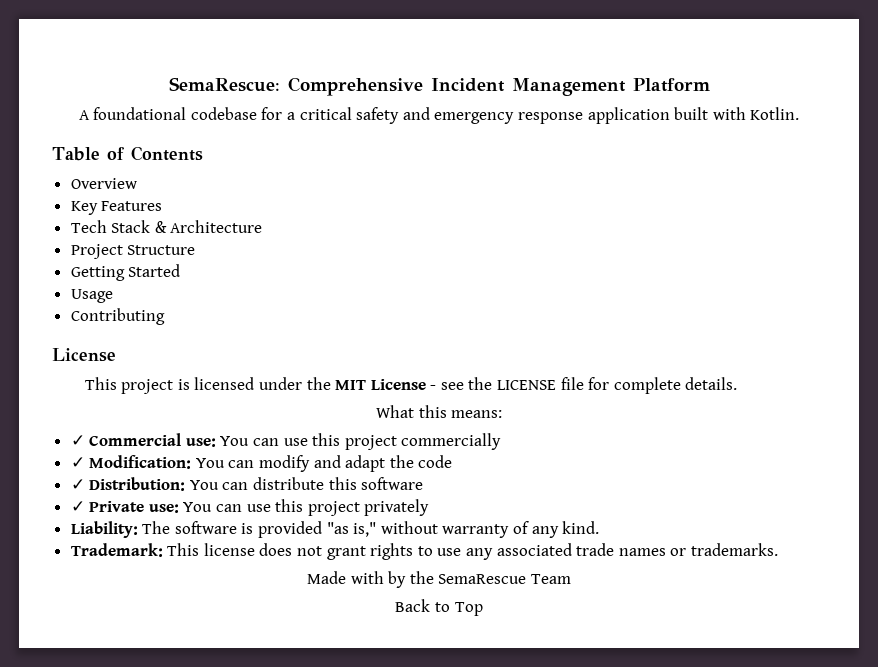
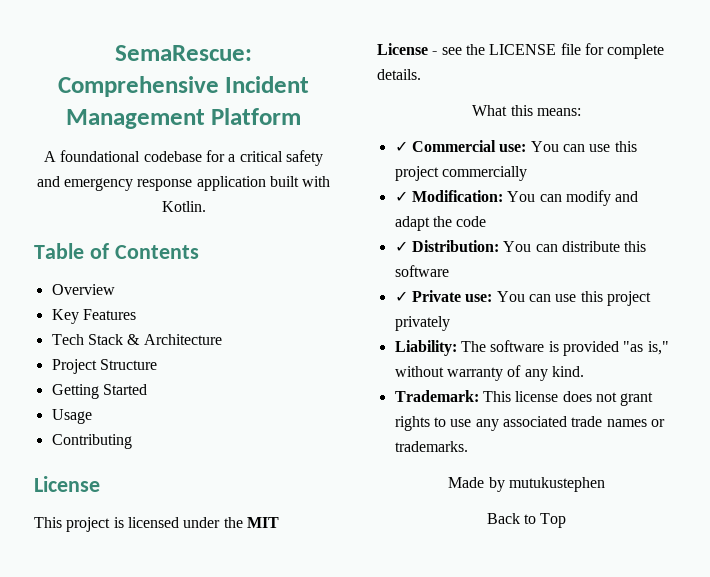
[350,571,571,588] with by the SemaRescue Team -> [488,477,605,492] by mutukustephen

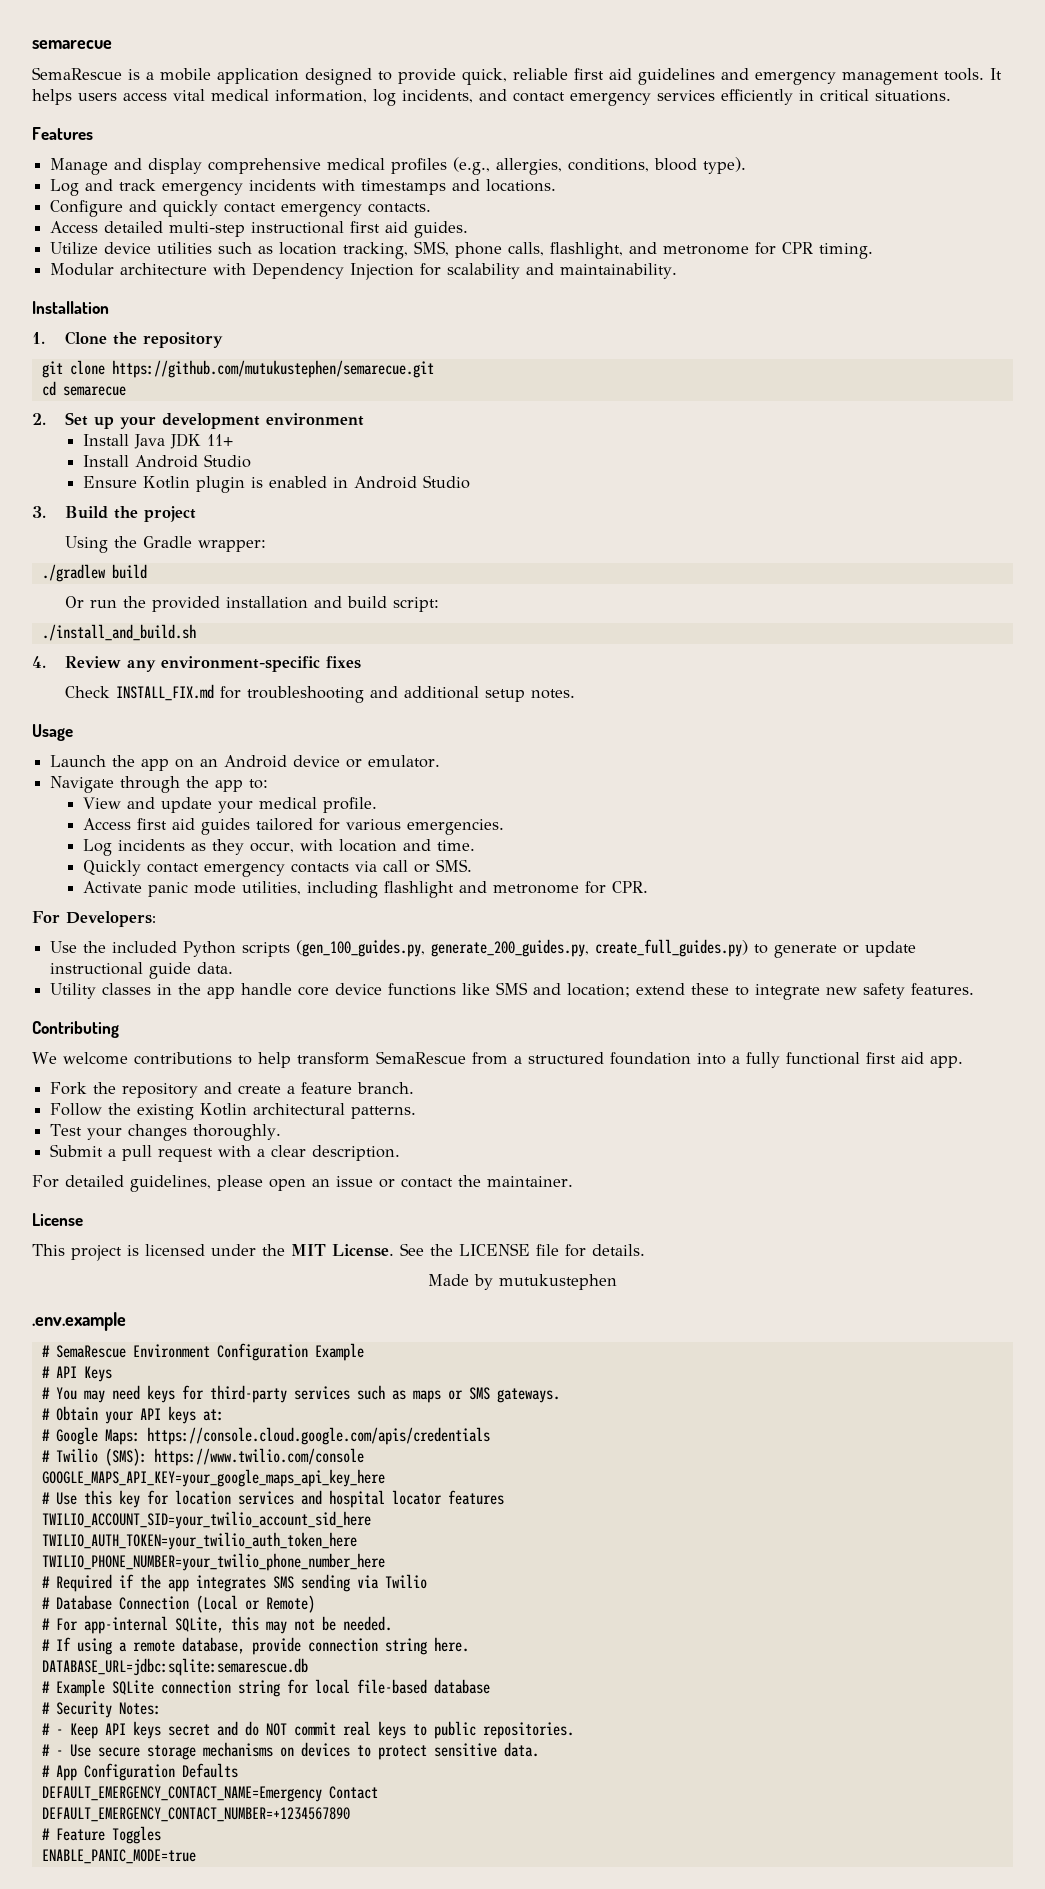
[115,45,252,61] [57,76,310,97] [65,108,302,129] [44,150,323,166] [36,176,331,191] [161,201,206,212] [34,243,199,259] [51,284,115,295] [51,309,136,324] [51,334,222,345] [51,359,157,374] [51,384,147,399] [51,409,92,424] [51,434,132,449] SemaRescue: Comprehensive Incident Management Platform // A foundational codebase for a critical safety and emergency response application built with Kotlin. // Table of Contents // Overview // Key Features // Tech Stack & Architecture // Project Structure // Getting Started // Usage // Contributing -> [32,40,112,49] [32,67,1002,85] [32,89,951,106] [32,127,93,140] [50,157,747,175] [50,179,557,196] [50,200,432,217] [50,221,469,238] [50,241,874,259] [50,262,678,280] [32,301,109,314] [32,331,223,348] [41,360,434,378] [41,381,126,396] [32,412,364,429] [82,433,233,449] [82,454,251,468] [82,475,470,493] [32,506,196,522] [64,536,266,553] [41,564,147,582] [64,596,439,612] [41,624,196,641] [32,656,361,672] [64,684,575,703] [32,724,73,741] [50,755,441,771] [50,776,269,793] [82,797,377,813] [82,818,504,835] [82,839,475,856] [82,859,472,877] [82,881,648,898] [32,911,156,927] [50,939,917,958] [50,962,234,979] [50,982,975,1000] [32,1021,119,1038] [32,1051,963,1068] [50,1082,415,1098] [50,1103,417,1120] [50,1124,282,1141] [50,1144,401,1162] [32,1175,573,1192] semarecue // SemaRescue is a mobile application designed to provide quick, reliable first aid guidelines and emergency management tools. It helps users access vital medical information, log incidents, and contact emergency services efficiently in critical situations. // Features // Manage and display comprehensive medical profiles (e.g., allergies, conditions, blood type). // Log and track emergency incidents with timestamps and locations. // Configure and quickly contact emergency contacts. // Access detailed multi-step instructional first aid guides. // Utilize device utilities such as location tracking, SMS, phone calls, flashlight, and metronome for CPR timing. // Modular architecture with Dependency Injection for scalability and maintainability. // Installation // 1. Clone the repository // git clone https://github.com/mutukustephen/semarecue.git // cd semarecue // 2. Set up your development environment // Install Java JDK 11+ // Install Android Studio // Ensure Kotlin plugin is enabled in Android Studio // 3. Build the project // Using the Gradle wrapper: // ./gradlew build // Or run the provided installation and build script: // ./install_and_build.sh // 4. Review any environment-specific fixes // Check INSTALL_FIX.md for troubleshooting and additional setup notes. // Usage // Launch the app on an Android device or emulator. // Navigate through the app to: // View and update your medical profile. // Access first aid guides tailored for various emergencies. // Log incidents as they occur, with location and time. // Quickly contact emergency contacts via call or SMS. // Activate panic mode utilities, including flashlight and metronome for CPR. // For Developers: // Use the included Python scripts (gen_100_guides.py, generate_200_guides.py, create_full_guides.py) to generate or update instructional guide data. // Utility classes in the app handle core device functions like SMS and location; extend these to integrate new safety features. // Contributing // We welcome contributions to help transform SemaRescue from a structured foundation into a fully functional first aid app. // Fork the repository and create a feature branch. // Follow the existing Kotlin architectural patterns. // Test your changes thoroughly. // Submit a pull request with a clear description. // For detailed guidelines, please open an issue or contact the maintainer.
[377,43,462,55] License - see -> [332,1243,424,1257] License. See
[607,44,665,59] complete -> (586, 1250) none
[472,105,581,116] [394,140,637,152] [394,166,527,181] [394,190,639,206] [394,216,487,231] [394,240,647,252] [394,265,449,277] [394,290,651,306] [394,316,450,331] [394,340,669,356] [394,365,584,381] [394,390,654,406] [394,416,665,431] [394,441,468,452] [448,477,605,492] [486,513,567,528] What this means: // ✓ Commercial use: You can use this project commercially // ✓ Modification: You can modify and adapt the code // ✓ Distribution: You can distribute this software // ✓ Private use: You can use this project privately // Liability: The software is provided "as is," without warranty of any kind. // Trademark: This license does not grant rights to use any associated trade names or trademarks. // Made by mutukustephen // Back to Top -> [428,1274,617,1290] [32,1312,126,1331] [41,1343,364,1361] [41,1366,112,1382] [41,1385,560,1403] [41,1406,224,1424] [41,1427,490,1445] [41,1448,364,1466] [41,1469,385,1487] [41,1490,504,1508] [41,1511,371,1529] [41,1532,357,1550] [41,1553,385,1571] [41,1574,427,1592] [41,1595,315,1613] [41,1616,392,1634] [41,1637,469,1655] [41,1658,308,1676] [41,1679,490,1697] [41,1701,161,1718] [41,1721,574,1739] [41,1742,539,1760] [41,1763,238,1781] [41,1786,378,1802] [41,1807,350,1822] [41,1826,161,1844] [41,1849,196,1864] Made by mutukustephen // .env.example // # SemaRescue Environment Configuration Example // # API Keys // # You may need keys for third-party services such as maps or SMS gateways. // # Obtain your API keys at: // # Google Maps: https://console.cloud.google.com/apis/credentials // # Twilio (SMS): https://www.twilio.com/console // GOOGLE_MAPS_API_KEY=your_google_maps_api_key_here // # Use this key for location services and hospital locator features // TWILIO_ACCOUNT_SID=your_twilio_account_sid_here // TWILIO_AUTH_TOKEN=your_twilio_auth_token_here // TWILIO_PHONE_NUMBER=your_twilio_phone_number_here // # Required if the app integrates SMS sending via Twilio // # Database Connection (Local or Remote) // # For app-internal SQLite, this may not be needed. // # If using a remote database, provide connection string here. // DATABASE_URL=jdbc:sqlite:semarescue.db // # Example SQLite connection string for local file-based database // # Security Notes: // # - Keep API keys secret and do NOT commit real keys to public repositories. // # - Use secure storage mechanisms on devices to protect sensitive data. // # App Configuration Defaults // DEFAULT_EMERGENCY_CONTACT_NAME=Emergency Contact // DEFAULT_EMERGENCY_CONTACT_NUMBER=+1234567890 // # Feature Toggles // ENABLE_PANIC_MODE=true

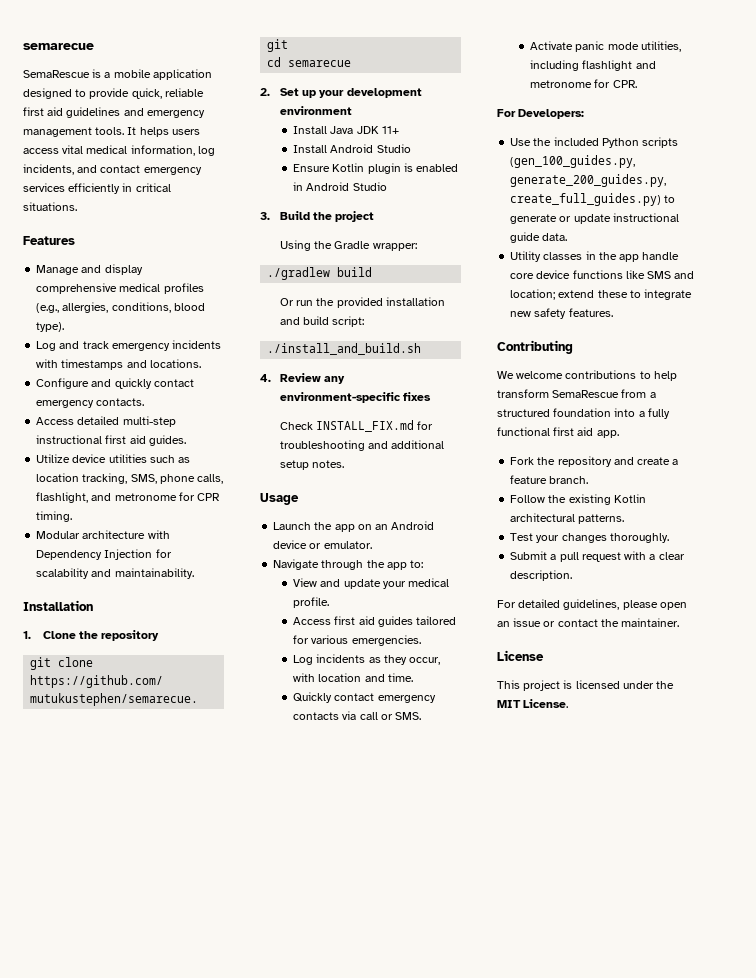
[400,1243,645,1257] [428,1274,617,1290] [32,1312,126,1331] [41,1343,364,1361] [41,1366,112,1382] [41,1385,560,1403] [41,1406,224,1424] [41,1427,490,1445] [41,1448,364,1466] [41,1469,385,1487] [41,1490,504,1508] [41,1511,371,1529] [41,1532,357,1550] [41,1553,385,1571] [41,1574,427,1592] [41,1595,315,1613] [41,1616,392,1634] [41,1637,469,1655] [41,1658,308,1676] [41,1679,490,1697] [41,1701,161,1718] [41,1721,574,1739] [41,1742,539,1760] [41,1763,238,1781] [41,1786,378,1802] [41,1807,350,1822] [41,1826,161,1844] [41,1849,196,1864] See the LICENSE file for details. // Made by mutukustephen // .env.example // # SemaRescue Environment Configuration Example // # API Keys // # You may need keys for third-party services such as maps or SMS gateways. // # Obtain your API keys at: // # Google Maps: https://console.cloud.google.com/apis/credentials // # Twilio (SMS): https://www.twilio.com/console // GOOGLE_MAPS_API_KEY=your_google_maps_api_key_here // # Use this key for location services and hospital locator features // TWILIO_ACCOUNT_SID=your_twilio_account_sid_here // TWILIO_AUTH_TOKEN=your_twilio_auth_token_here // TWILIO_PHONE_NUMBER=your_twilio_phone_number_here // # Required if the app integrates SMS sending via Twilio // # Database Connection (Local or Remote) // # For app-internal SQLite, this may not be needed. // # If using a remote database, provide connection string here. // DATABASE_URL=jdbc:sqlite:semarescue.db // # Example SQLite connection string for local file-based database // # Security Notes: // # - Keep API keys secret and do NOT commit real keys to public repositories. // # - Use secure storage mechanisms on devices to protect sensitive data. // # App Configuration Defaults // DEFAULT_EMERGENCY_CONTACT_NAME=Emergency Contact // DEFAULT_EMERGENCY_CONTACT_NUMBER=+1234567890 // # Feature Toggles // ENABLE_PANIC_MODE=true -> (569, 703) none

